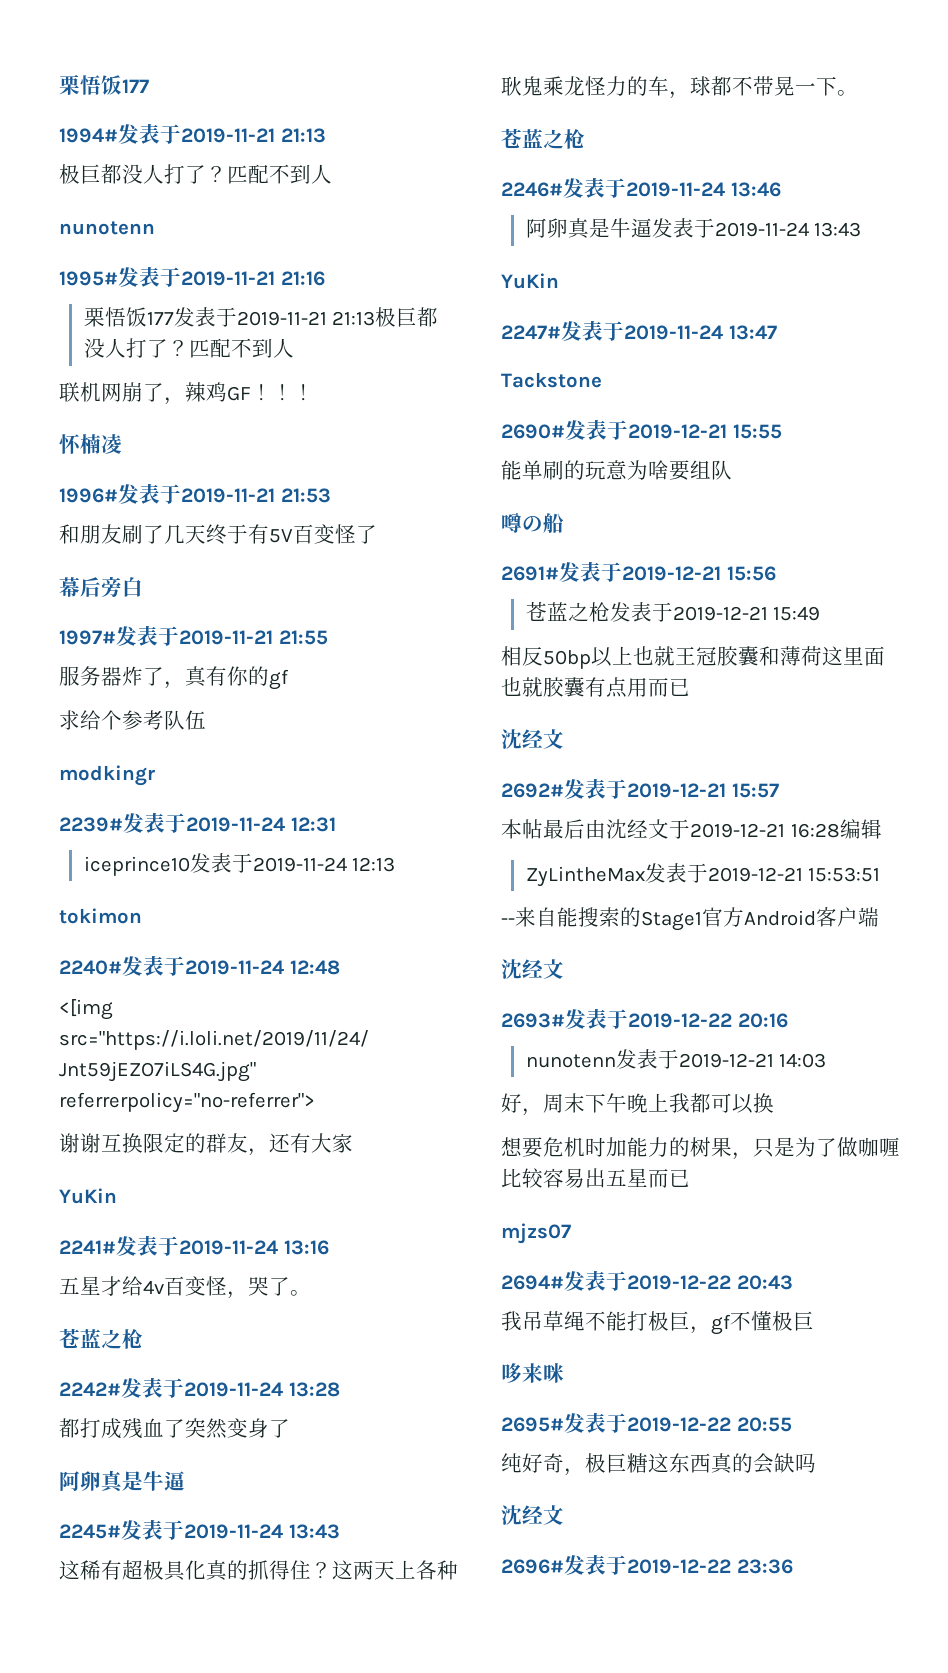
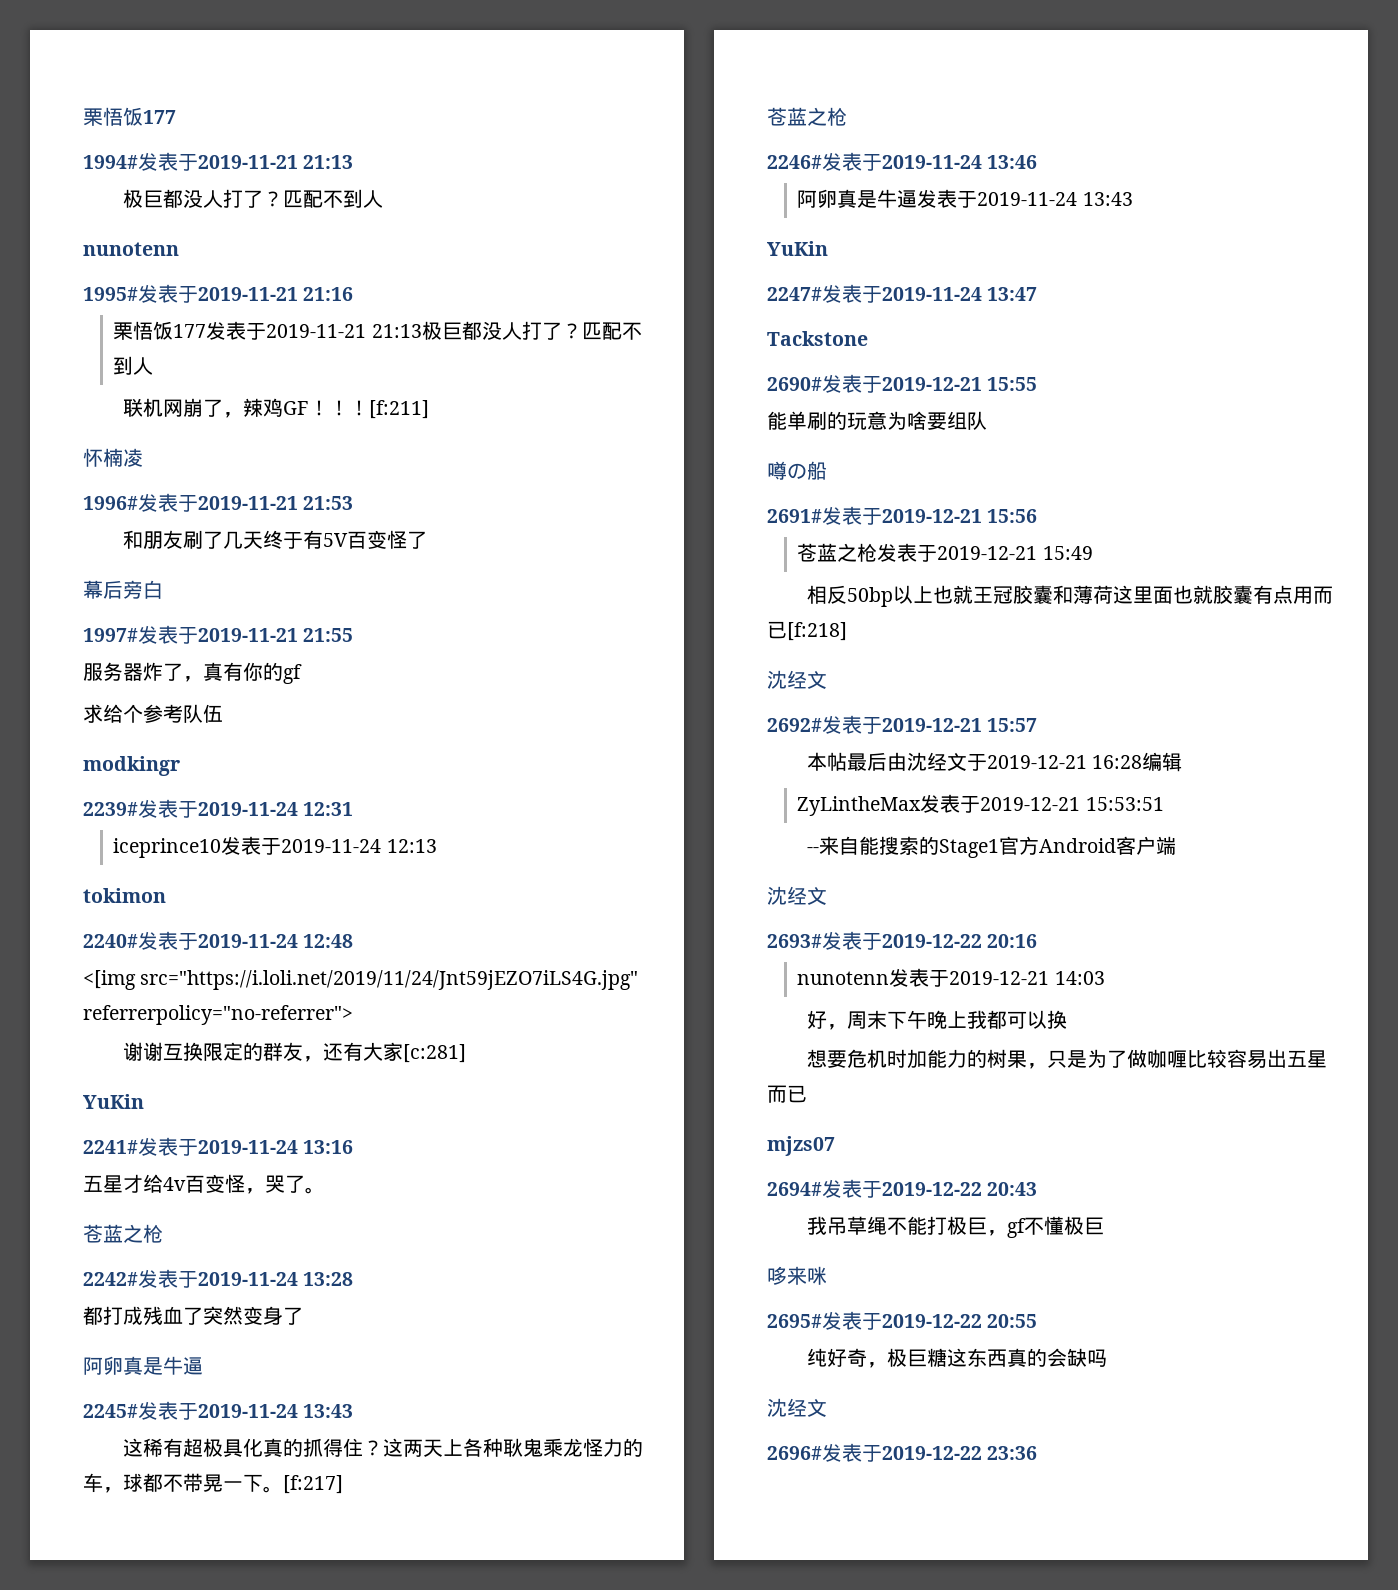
(314, 392) none -> [369,400,430,419] [f:211]
(353, 1143) none -> [403,1044,467,1063] [c:281]
(858, 93) none -> [283,1475,343,1494] [f:217]
(690, 687) none -> [787,622,847,641] [f:218]

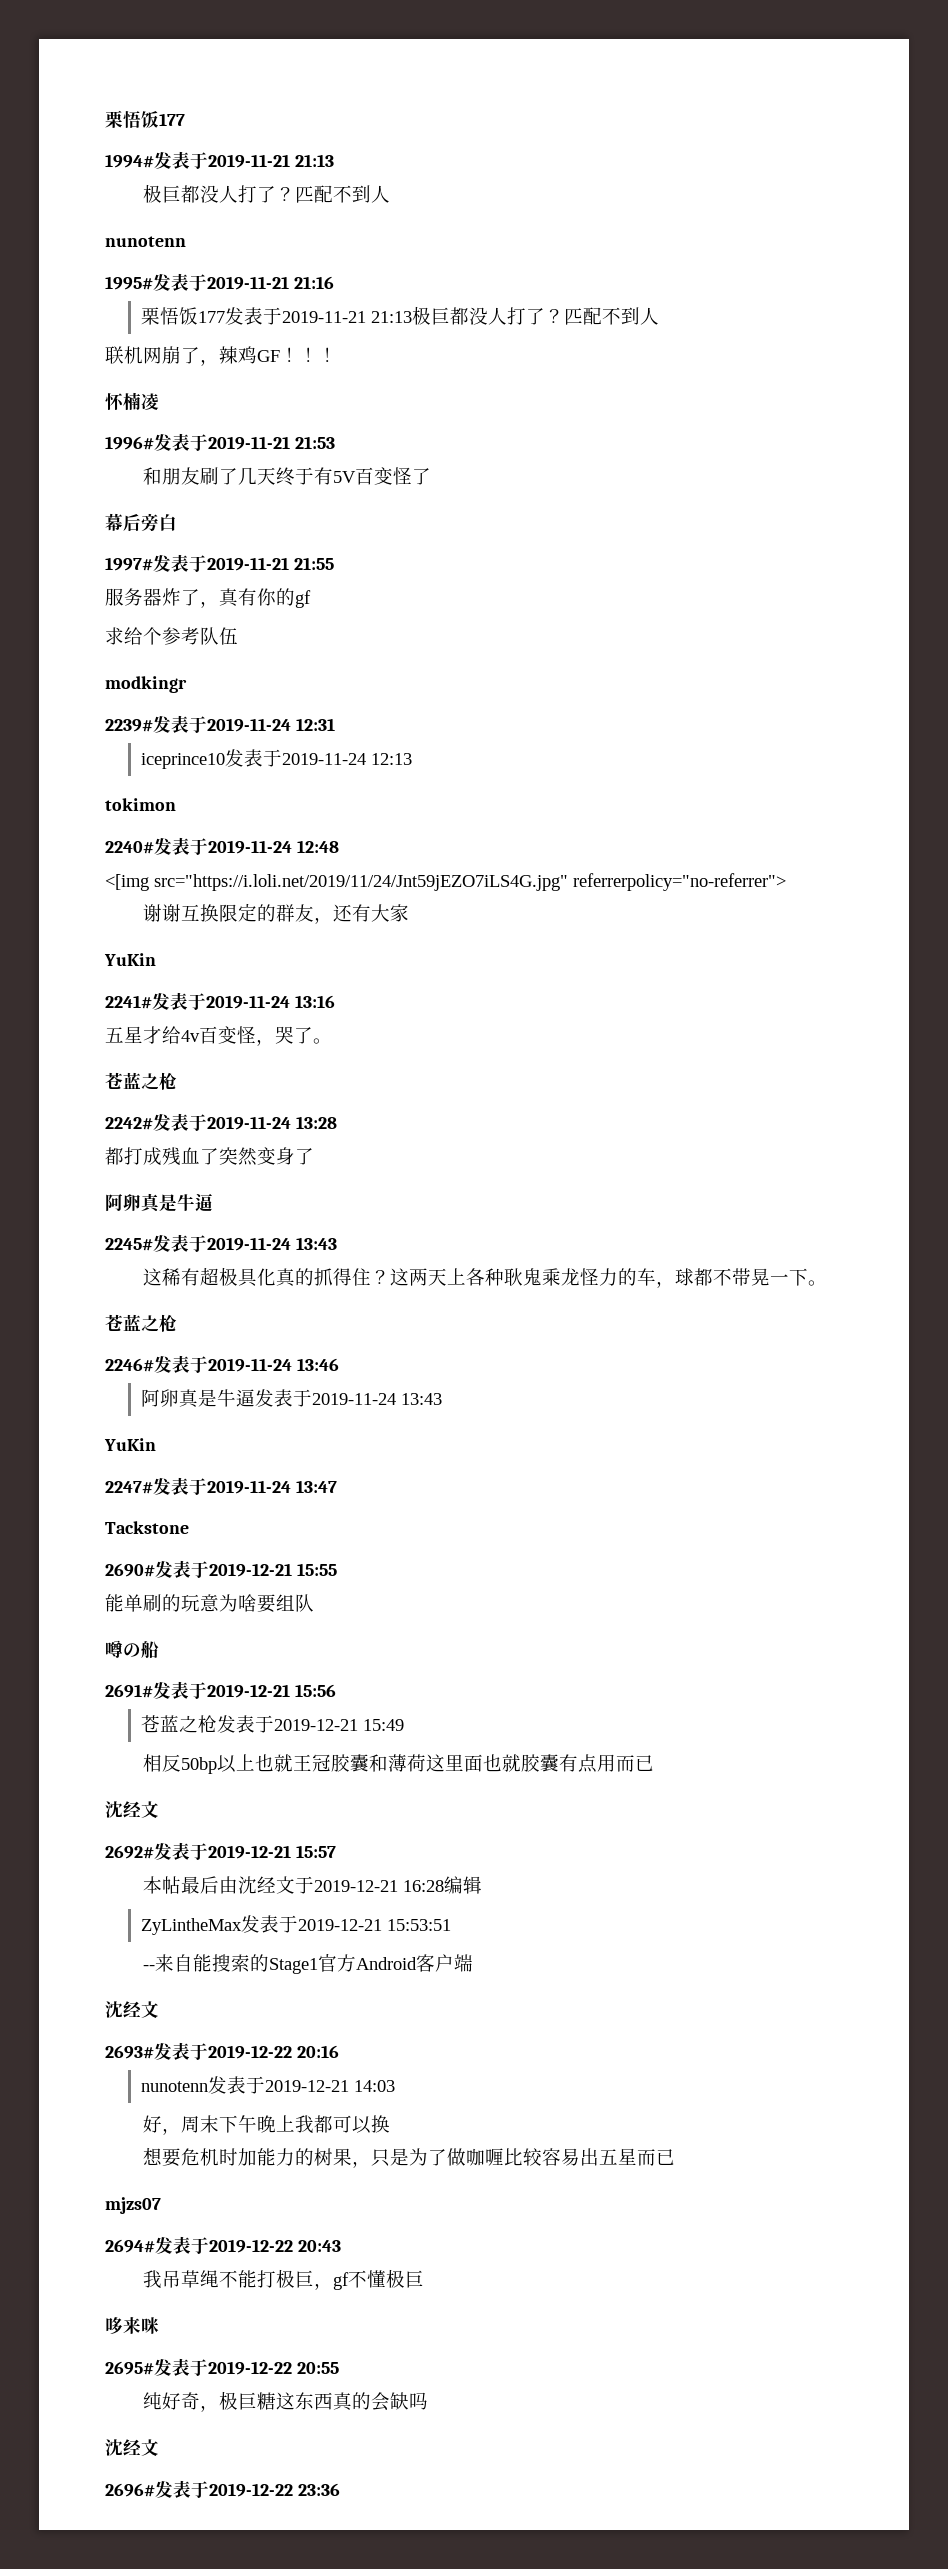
[369,400,430,419] [f:211] -> (337, 354) none
[403,1044,467,1063] [c:281] -> (410, 913) none
[283,1475,343,1494] [f:217] -> (828, 1283) none
[787,622,847,641] [f:218] -> (655, 1763) none

